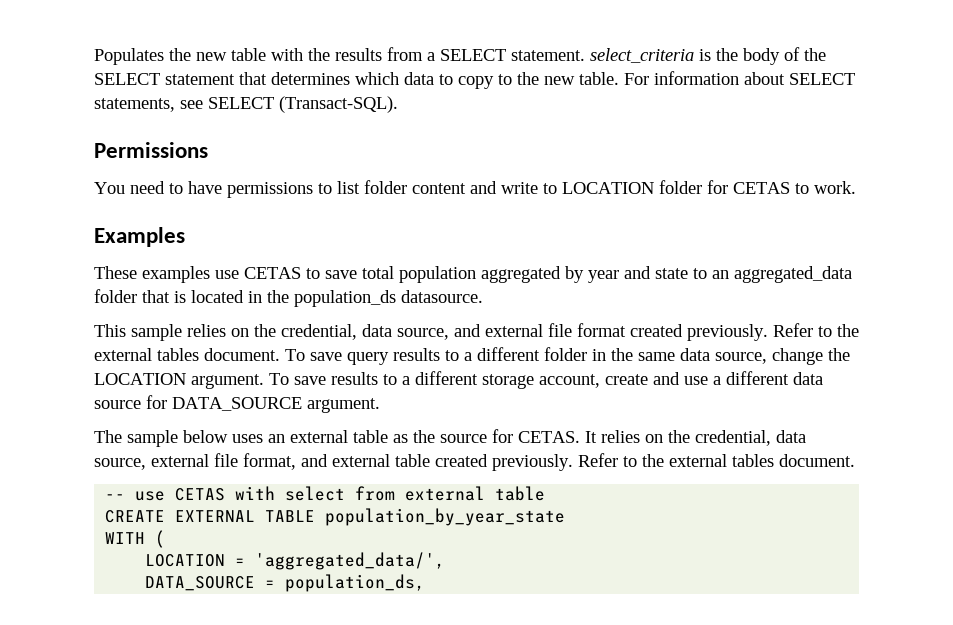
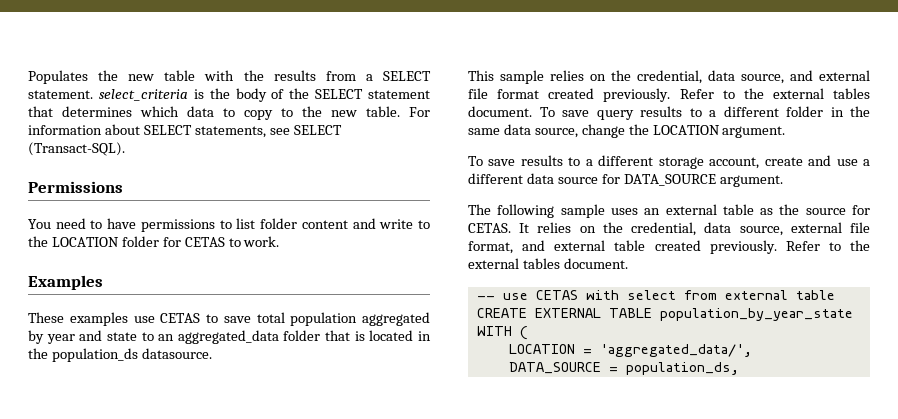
(557, 188) none -> [28,236,48,247] the
(264, 381) none -> (786, 132) //
[127,430,228,447] sample below -> [497,204,605,218] following sample

